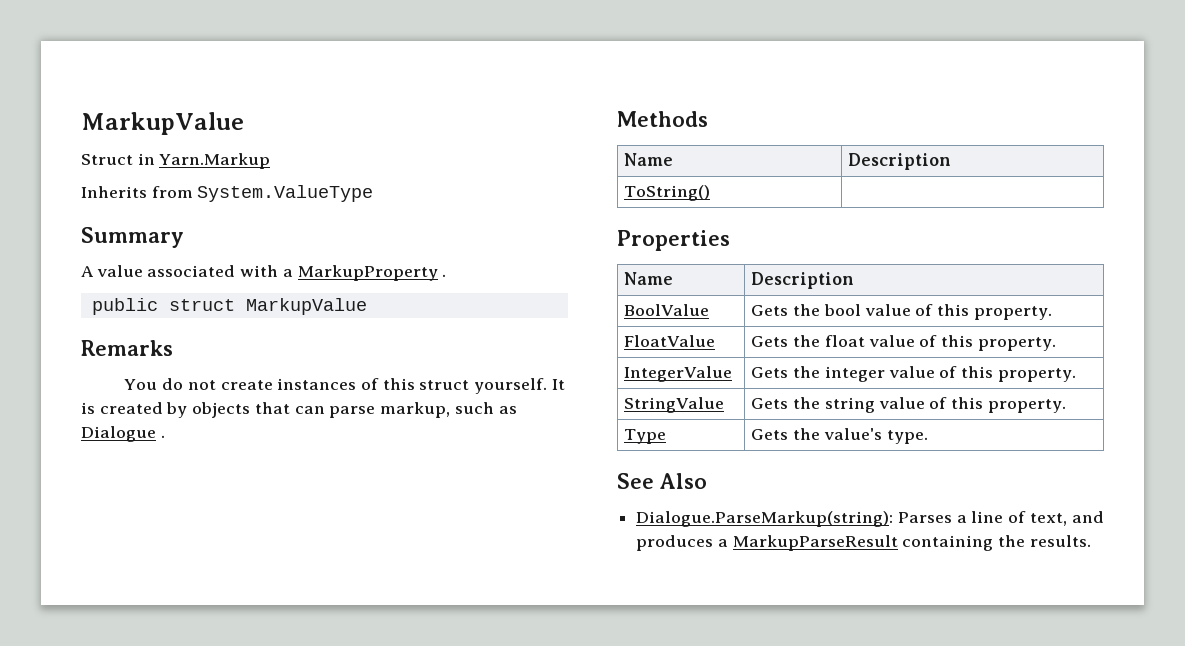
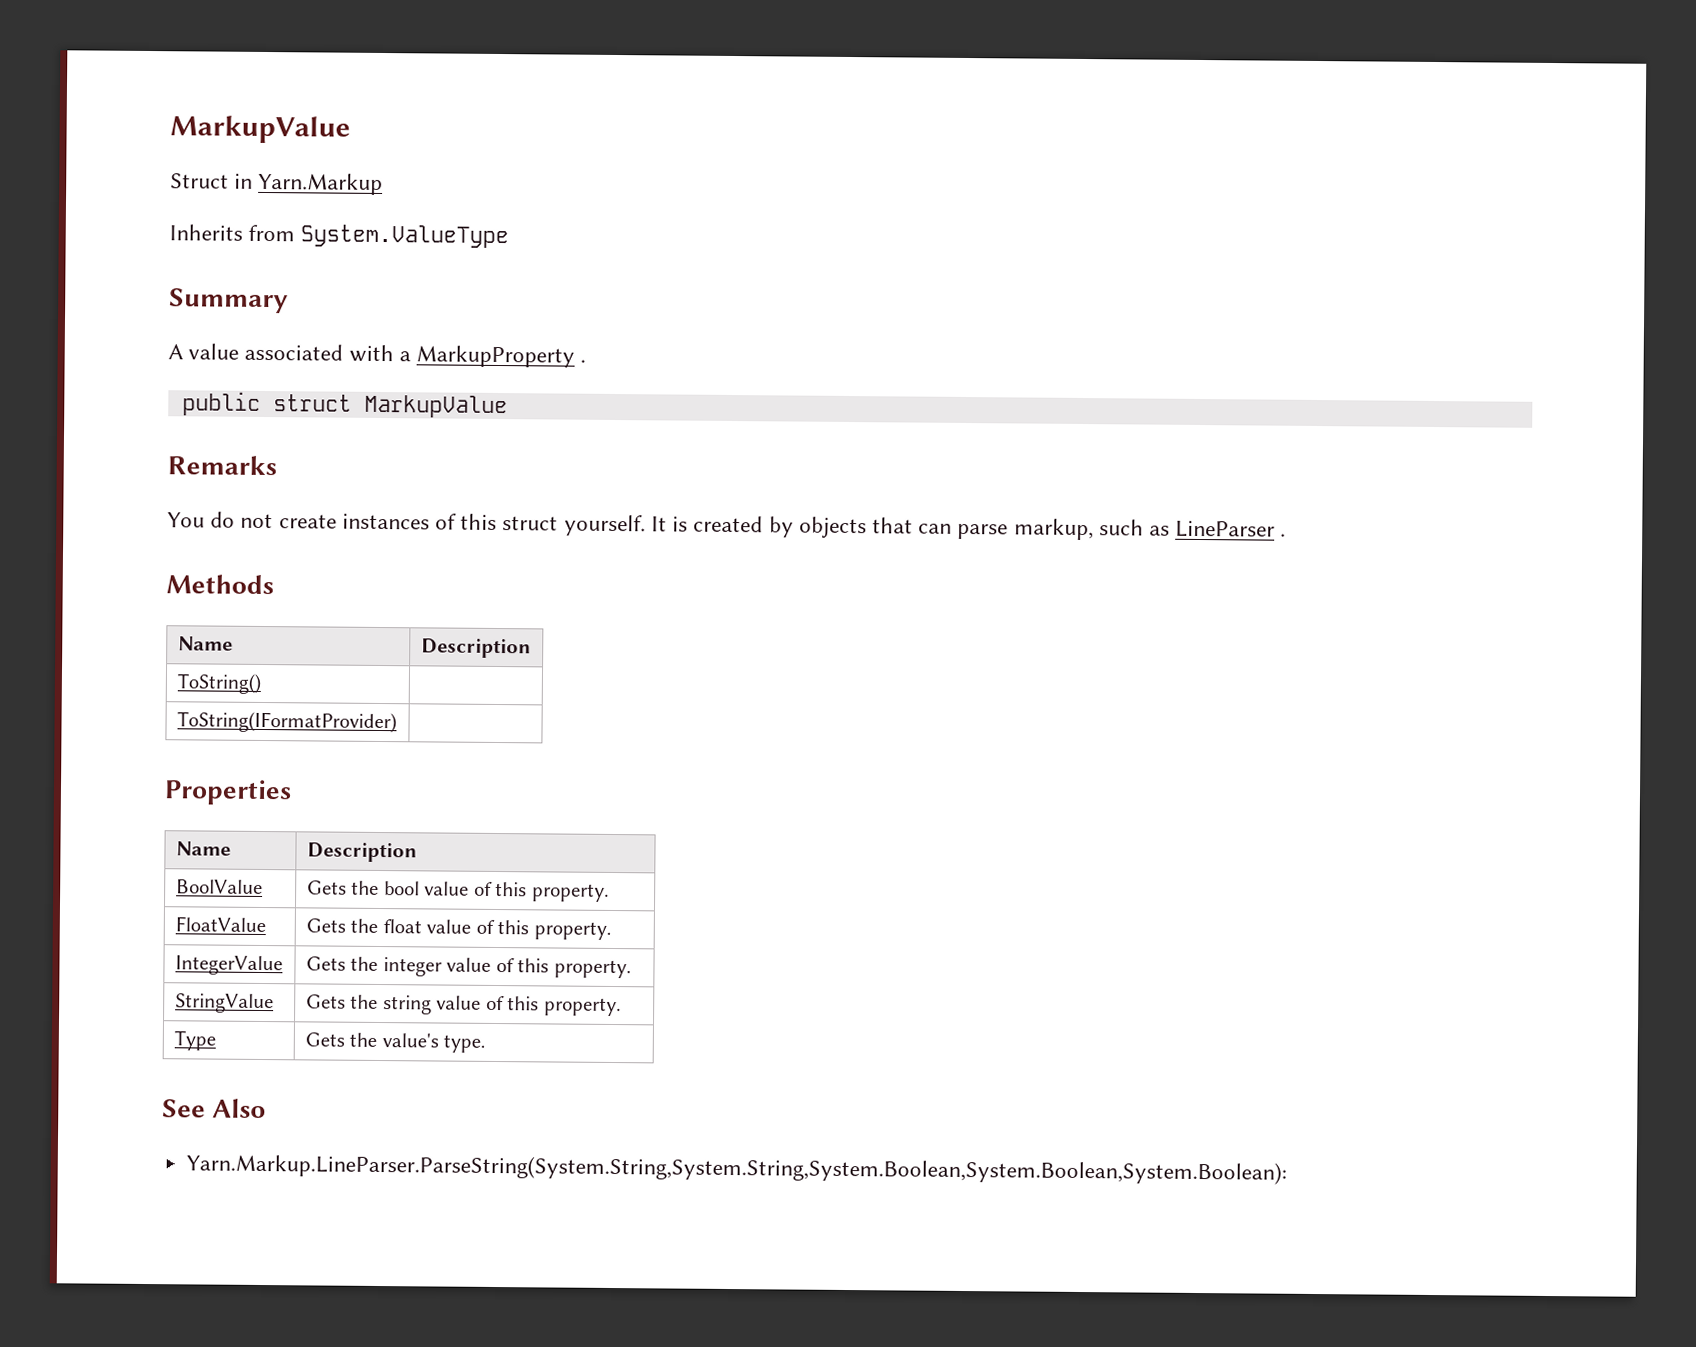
[81,426,156,442] Dialogue -> [1175,520,1276,538] LineParser
(711, 193) none -> [176,711,397,734] // ToString(IFormatProvider) |
[636,511,1104,527] [636,535,1091,551] Dialogue.ParseMarkup(string): Parses a line of text, and produces a MarkupParseResult containing the results. -> [186,1153,1288,1185] Yarn.Markup.LineParser.ParseString(System.String,System.String,System.Boolean,System.Boolean,System.Boolean):

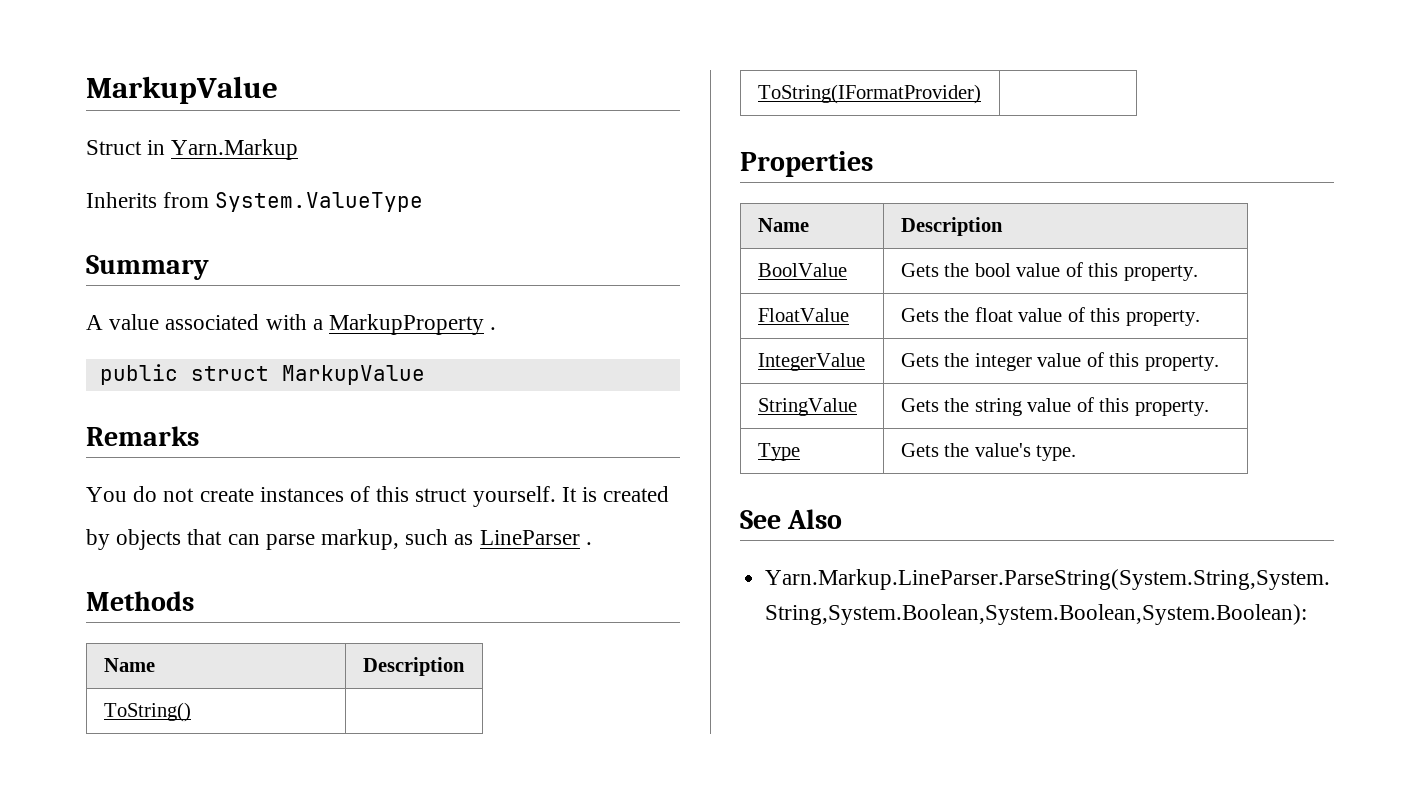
(764, 524) none -> (670, 494) //

